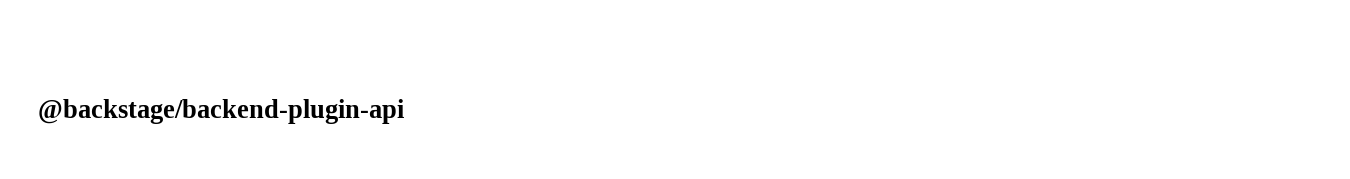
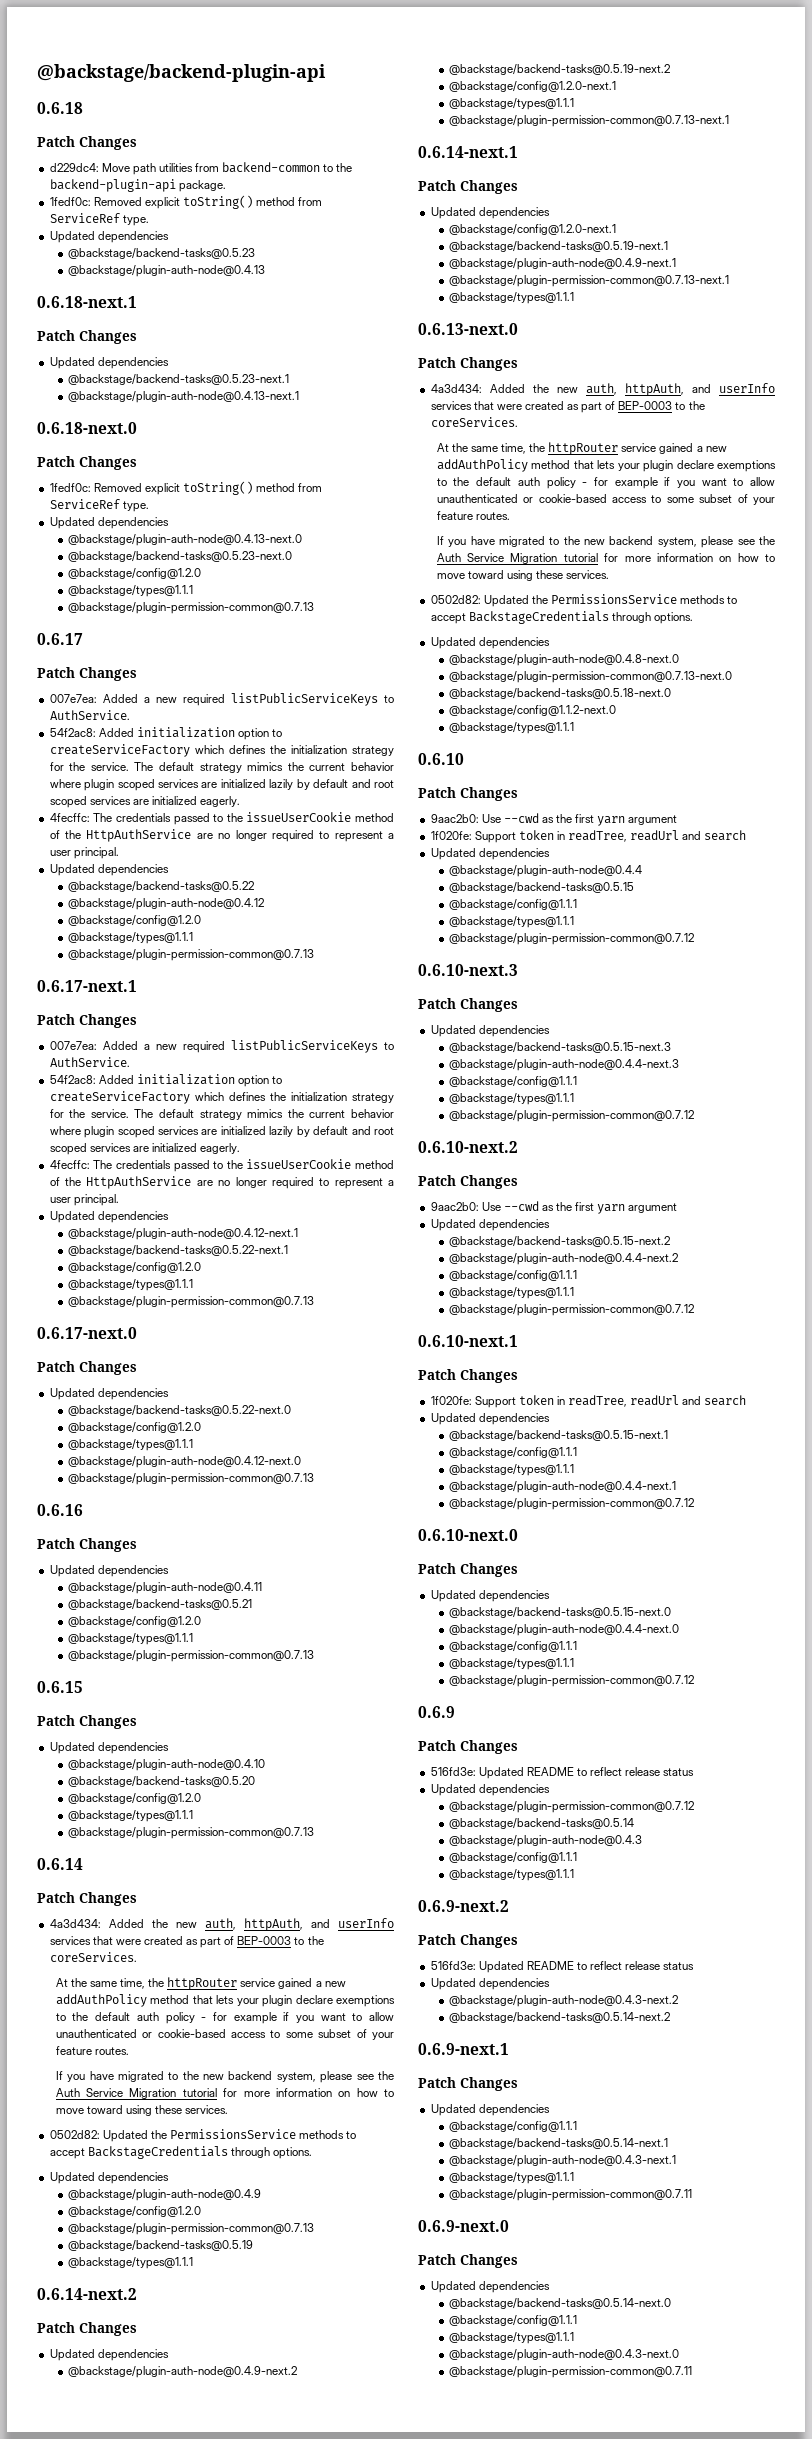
(404, 111) none -> [37,102,83,114] [37,136,137,150] [49,162,353,175] [49,179,226,192] [49,195,323,209] [49,213,149,226] [49,231,169,243] [68,248,256,259] [68,265,266,277] [37,296,137,308] [37,330,137,344] [49,357,169,369] [68,374,290,385] [68,391,300,403] [37,422,137,434] [37,456,137,470] [49,481,323,495] [49,499,149,512] [49,517,169,529] [68,534,303,546] [68,551,293,562] [68,568,202,579] [68,585,194,597] [68,602,315,614] [37,633,83,645] [37,667,137,681] [49,693,395,706] [49,710,130,720] [49,727,283,740] [49,744,394,757] [49,762,394,773] [49,779,394,791] [49,796,241,808] [49,812,394,825] [49,829,394,842] [49,847,119,859] [49,864,169,876] [68,881,255,892] [68,898,265,910] [68,915,202,926] [68,932,194,944] [68,949,315,961] [37,980,137,992] [37,1014,137,1028] [49,1040,395,1053] [49,1057,130,1067] [49,1074,283,1087] [49,1091,394,1104] [49,1109,394,1120] [49,1126,394,1138] [49,1143,241,1155] [49,1159,394,1172] [49,1176,394,1189] [49,1194,119,1206] [49,1211,169,1223] [68,1228,299,1240] [68,1245,289,1256] [68,1262,202,1273] [68,1279,194,1291] [68,1296,315,1308] [37,1327,137,1339] [37,1361,137,1375] [49,1388,169,1400] [68,1405,292,1416] [68,1422,202,1433] [68,1439,194,1451] [68,1456,302,1468] [68,1473,315,1485] [37,1504,83,1516] [37,1538,137,1552] [49,1565,169,1577] [68,1582,263,1594] [68,1599,253,1610] [68,1616,202,1627] [68,1633,194,1645] [68,1650,315,1662] [37,1681,83,1693] [37,1715,137,1729] [49,1742,169,1754] [68,1759,266,1771] [68,1776,256,1787] [68,1793,202,1804] [68,1810,194,1822] [68,1827,315,1839] [37,1858,83,1870] [37,1892,137,1906] [49,1918,395,1931] [49,1936,324,1948] [49,1952,137,1962] [55,1977,346,1990] [55,1994,395,2007] [55,2012,394,2024] [55,2029,394,2040] [55,2046,129,2055] [55,2071,395,2083] [55,2088,394,2099] [55,2105,229,2116] [49,2129,357,2142] [49,2146,312,2159] [49,2172,169,2184] [68,2189,262,2201] [68,2206,202,2217] [68,2223,315,2235] [68,2240,254,2251] [68,2257,194,2269] [37,2288,137,2300] [37,2322,137,2336] [49,2349,169,2361] [68,2366,298,2378] [449,64,671,75] [449,81,617,92] [449,98,575,110] [449,115,730,127] [418,146,518,158] [418,180,518,194] [430,207,550,219] [449,224,617,235] [449,241,669,252] [449,258,677,270] [449,275,730,287] [449,292,575,304] [418,323,518,335] [418,357,518,371] [430,383,775,396] [430,401,705,413] [430,417,518,427] [436,442,727,455] [436,459,776,472] [436,477,775,489] [436,494,775,505] [436,511,510,520] [436,536,775,548] [436,553,775,564] [436,570,610,581] [430,594,738,607] [430,611,693,624] [430,637,550,649] [449,654,680,666] [449,671,733,683] [449,688,672,699] [449,705,617,716] [449,722,575,734] [418,753,464,765] [418,787,518,801] [430,813,678,826] [430,830,747,843] [430,848,550,860] [449,865,643,877] [449,882,635,893] [449,899,578,910] [449,916,575,928] [449,933,695,945] [418,964,518,976] [418,998,518,1012] [430,1025,550,1037] [449,1042,672,1053] [449,1059,680,1071] [449,1076,578,1087] [449,1093,575,1105] [449,1110,695,1122] [418,1141,518,1153] [418,1175,518,1189] [430,1201,678,1214] [430,1219,550,1231] [449,1236,671,1247] [449,1253,679,1265] [449,1270,578,1281] [449,1287,575,1299] [449,1304,695,1316] [418,1335,518,1347] [418,1369,518,1383] [430,1395,747,1408] [430,1413,550,1425] [449,1430,669,1441] [449,1447,578,1458] [449,1464,575,1476] [449,1481,677,1493] [449,1498,695,1510] [418,1529,518,1541] [418,1563,518,1577] [430,1590,550,1602] [449,1607,672,1618] [449,1624,680,1636] [449,1641,578,1652] [449,1658,575,1670] [449,1675,695,1687] [418,1706,455,1718] [418,1740,518,1754] [430,1767,695,1779] [430,1784,550,1796] [449,1801,695,1813] [449,1818,635,1829] [449,1835,643,1847] [449,1852,578,1863] [449,1869,575,1881] [418,1900,509,1912] [418,1934,518,1948] [430,1961,695,1973] [430,1978,550,1990] [449,1995,679,2007] [449,2012,671,2023] [418,2043,509,2055] [418,2077,518,2091] [430,2104,550,2116] [449,2121,578,2132] [449,2138,669,2149] [449,2155,677,2167] [449,2172,575,2184] [449,2189,693,2201] [418,2220,509,2232] [418,2254,518,2268] [430,2281,550,2293] [449,2298,672,2309] [449,2315,578,2326] [449,2332,575,2344] [449,2349,680,2361] [449,2366,693,2378] // 0.6.18 // Patch Changes // d229dc4: Move path utilities from backend-common to the backend-plugin-api package. // 1fedf0c: Removed explicit toString() method from ServiceRef type. // Updated dependencies // @backstage/backend-tasks@0.5.23 // @backstage/plugin-auth-node@0.4.13 // 0.6.18-next.1 // Patch Changes // Updated dependencies // @backstage/backend-tasks@0.5.23-next.1 // @backstage/plugin-auth-node@0.4.13-next.1 // 0.6.18-next.0 // Patch Changes // 1fedf0c: Removed explicit toString() method from ServiceRef type. // Updated dependencies // @backstage/plugin-auth-node@0.4.13-next.0 // @backstage/backend-tasks@0.5.23-next.0 // @backstage/config@1.2.0 // @backstage/types@1.1.1 // @backstage/plugin-permission-common@0.7.13 // 0.6.17 // Patch Changes // 007e7ea: Added a new required listPublicServiceKeys to AuthService. // 54f2ac8: Added initialization option to createServiceFactory which defines the initialization strategy for the service. The default strategy mimics the current behavior where plugin scoped services are initialized lazily by default and root scoped services are initialized eagerly. // 4fecffc: The credentials passed to the issueUserCookie method of the HttpAuthService are no longer required to represent a user principal. // Updated dependencies // @backstage/backend-tasks@0.5.22 // @backstage/plugin-auth-node@0.4.12 // @backstage/config@1.2.0 // @backstage/types@1.1.1 // @backstage/plugin-permission-common@0.7.13 // 0.6.17-next.1 // Patch Changes // 007e7ea: Added a new required listPublicServiceKeys to AuthService. // 54f2ac8: Added initialization option to createServiceFactory which defines the initialization strategy for the service. The default strategy mimics the current behavior where plugin scoped services are initialized lazily by default and root scoped services are initialized eagerly. // 4fecffc: The credentials passed to the issueUserCookie method of the HttpAuthService are no longer required to represent a user principal. // Updated dependencies // @backstage/plugin-auth-node@0.4.12-next.1 // @backstage/backend-tasks@0.5.22-next.1 // @backstage/config@1.2.0 // @backstage/types@1.1.1 // @backstage/plugin-permission-common@0.7.13 // 0.6.17-next.0 // Patch Changes // Updated dependencies // @backstage/backend-tasks@0.5.22-next.0 // @backstage/config@1.2.0 // @backstage/types@1.1.1 // @backstage/plugin-auth-node@0.4.12-next.0 // @backstage/plugin-permission-common@0.7.13 // 0.6.16 // Patch Changes // Updated dependencies // @backstage/plugin-auth-node@0.4.11 // @backstage/backend-tasks@0.5.21 // @backstage/config@1.2.0 // @backstage/types@1.1.1 // @backstage/plugin-permission-common@0.7.13 // 0.6.15 // Patch Changes // Updated dependencies // @backstage/plugin-auth-node@0.4.10 // @backstage/backend-tasks@0.5.20 // @backstage/config@1.2.0 // @backstage/types@1.1.1 // @backstage/plugin-permission-common@0.7.13 // 0.6.14 // Patch Changes // 4a3d434: Added the new auth, httpAuth, and userInfo services that were created as part of BEP-0003 to the coreServices. // At the same time, the httpRouter service gained a new addAuthPolicy method that lets your plugin declare exemptions to the default auth policy - for example if you want to allow unauthenticated or cookie-based access to some subset of your feature routes. // If you have migrated to the new backend system, please see the Auth Service Migration tutorial for more information on how to move toward using these services. // 0502d82: Updated the PermissionsService methods to accept BackstageCredentials through options. // Updated dependencies // @backstage/plugin-auth-node@0.4.9 // @backstage/config@1.2.0 // @backstage/plugin-permission-common@0.7.13 // @backstage/backend-tasks@0.5.19 // @backstage/types@1.1.1 // 0.6.14-next.2 // Patch Changes // Updated dependencies // @backstage/plugin-auth-node@0.4.9-next.2 // @backstage/backend-tasks@0.5.19-next.2 // @backstage/config@1.2.0-next.1 // @backstage/types@1.1.1 // @backstage/plugin-permission-common@0.7.13-next.1 // 0.6.14-next.1 // Patch Changes // Updated dependencies // @backstage/config@1.2.0-next.1 // @backstage/backend-tasks@0.5.19-next.1 // @backstage/plugin-auth-node@0.4.9-next.1 // @backstage/plugin-permission-common@0.7.13-next.1 // @backstage/types@1.1.1 // 0.6.13-next.0 // Patch Changes // 4a3d434: Added the new auth, httpAuth, and userInfo services that were created as part of BEP-0003 to the coreServices. // At the same time, the httpRouter service gained a new addAuthPolicy method that lets your plugin declare exemptions to the default auth policy - for example if you want to allow unauthenticated or cookie-based access to some subset of your feature routes. // If you have migrated to the new backend system, please see the Auth Service Migration tutorial for more information on how to move toward using these services. // 0502d82: Updated the PermissionsService methods to accept BackstageCredentials through options. // Updated dependencies // @backstage/plugin-auth-node@0.4.8-next.0 // @backstage/plugin-permission-common@0.7.13-next.0 // @backstage/backend-tasks@0.5.18-next.0 // @backstage/config@1.1.2-next.0 // @backstage/types@1.1.1 // 0.6.10 // Patch Changes // 9aac2b0: Use --cwd as the first yarn argument // 1f020fe: Support token in readTree, readUrl and search // Updated dependencies // @backstage/plugin-auth-node@0.4.4 // @backstage/backend-tasks@0.5.15 // @backstage/config@1.1.1 // @backstage/types@1.1.1 // @backstage/plugin-permission-common@0.7.12 // 0.6.10-next.3 // Patch Changes // Updated dependencies // @backstage/backend-tasks@0.5.15-next.3 // @backstage/plugin-auth-node@0.4.4-next.3 // @backstage/config@1.1.1 // @backstage/types@1.1.1 // @backstage/plugin-permission-common@0.7.12 // 0.6.10-next.2 // Patch Changes // 9aac2b0: Use --cwd as the first yarn argument // Updated dependencies // @backstage/backend-tasks@0.5.15-next.2 // @backstage/plugin-auth-node@0.4.4-next.2 // @backstage/config@1.1.1 // @backstage/types@1.1.1 // @backstage/plugin-permission-common@0.7.12 // 0.6.10-next.1 // Patch Changes // 1f020fe: Support token in readTree, readUrl and search // Updated dependencies // @backstage/backend-tasks@0.5.15-next.1 // @backstage/config@1.1.1 // @backstage/types@1.1.1 // @backstage/plugin-auth-node@0.4.4-next.1 // @backstage/plugin-permission-common@0.7.12 // 0.6.10-next.0 // Patch Changes // Updated dependencies // @backstage/backend-tasks@0.5.15-next.0 // @backstage/plugin-auth-node@0.4.4-next.0 // @backstage/config@1.1.1 // @backstage/types@1.1.1 // @backstage/plugin-permission-common@0.7.12 // 0.6.9 // Patch Changes // 516fd3e: Updated README to reflect release status // Updated dependencies // @backstage/plugin-permission-common@0.7.12 // @backstage/backend-tasks@0.5.14 // @backstage/plugin-auth-node@0.4.3 // @backstage/config@1.1.1 // @backstage/types@1.1.1 // 0.6.9-next.2 // Patch Changes // 516fd3e: Updated README to reflect release status // Updated dependencies // @backstage/plugin-auth-node@0.4.3-next.2 // @backstage/backend-tasks@0.5.14-next.2 // 0.6.9-next.1 // Patch Changes // Updated dependencies // @backstage/config@1.1.1 // @backstage/backend-tasks@0.5.14-next.1 // @backstage/plugin-auth-node@0.4.3-next.1 // @backstage/types@1.1.1 // @backstage/plugin-permission-common@0.7.11 // 0.6.9-next.0 // Patch Changes // Updated dependencies // @backstage/backend-tasks@0.5.14-next.0 // @backstage/config@1.1.1 // @backstage/types@1.1.1 // @backstage/plugin-auth-node@0.4.3-next.0 // @backstage/plugin-permission-common@0.7.11

